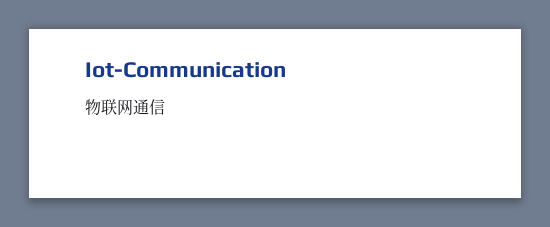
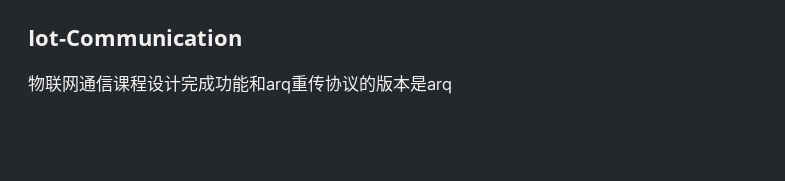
(165, 107) none -> [113,75,452,94] 课程设计完成功能和arq重传协议的版本是arq

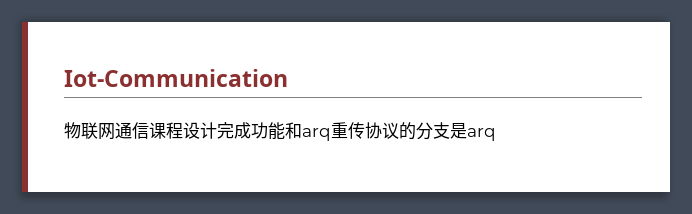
[376,75,410,92] 版本 -> [416,122,450,140] 分支

